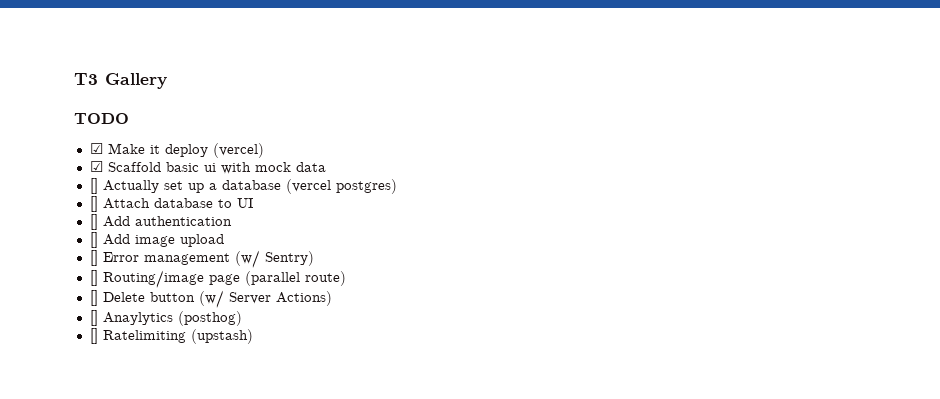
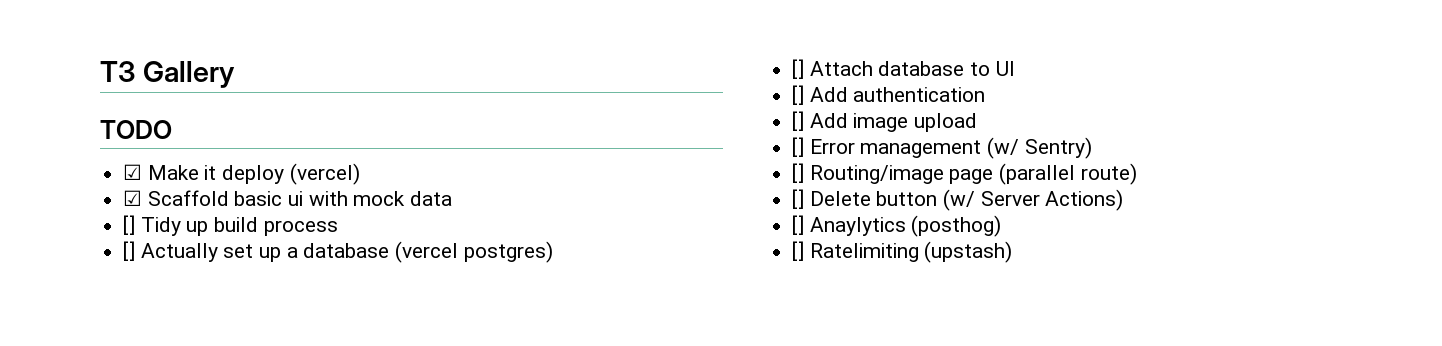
(326, 167) none -> [123,215,338,236] // [] Tidy up build process

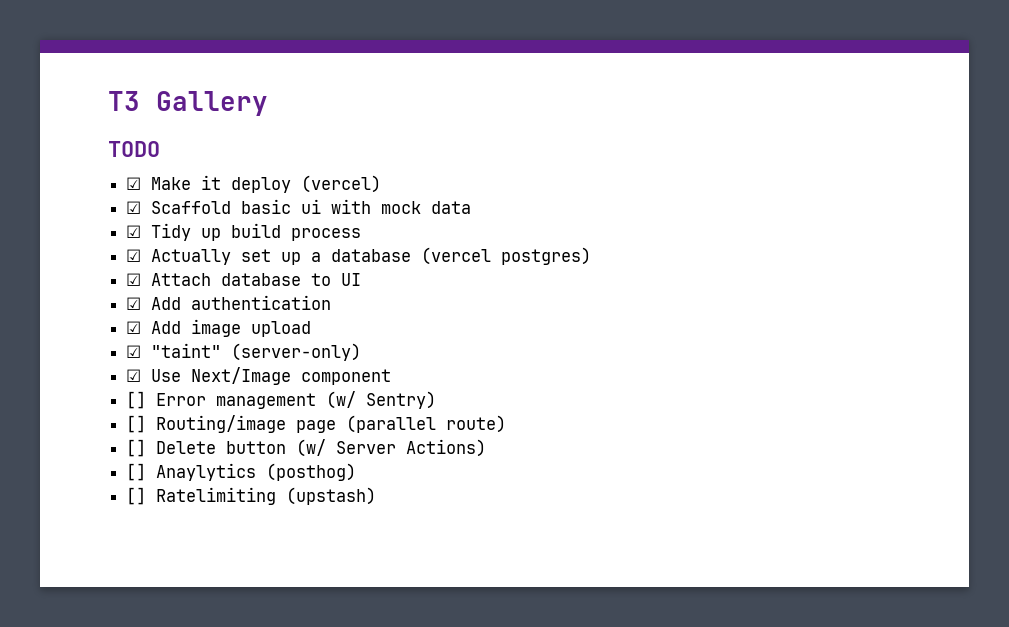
[123,215,136,235] [] -> [126,225,142,238] ☑
[123,241,136,261] [] -> [126,249,142,262] ☑
[792,59,805,79] [] -> [126,273,142,286] ☑
[792,85,805,105] [] -> [126,297,142,310] ☑
[792,111,805,131] [] -> [126,321,142,334] ☑
(978, 122) none -> [126,343,362,361] [126,367,392,385] // ☑ "taint" (server-only) // ☑ Use Next/Image component

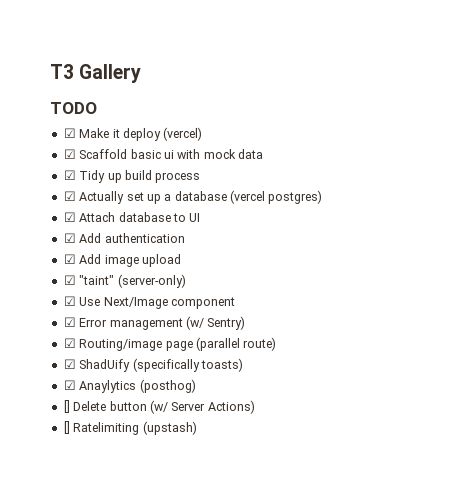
[126,391,147,409] [] -> [63,317,76,327] ☑
[126,415,147,433] [] -> [63,338,76,348] ☑
(507, 424) none -> [63,358,243,372] [63,379,196,393] // ☑ ShadUify (specifically toasts) // ☑ Anaylytics (posthog)
[126,463,357,481] // [] Anaylytics (posthog) -> (255, 407) none

